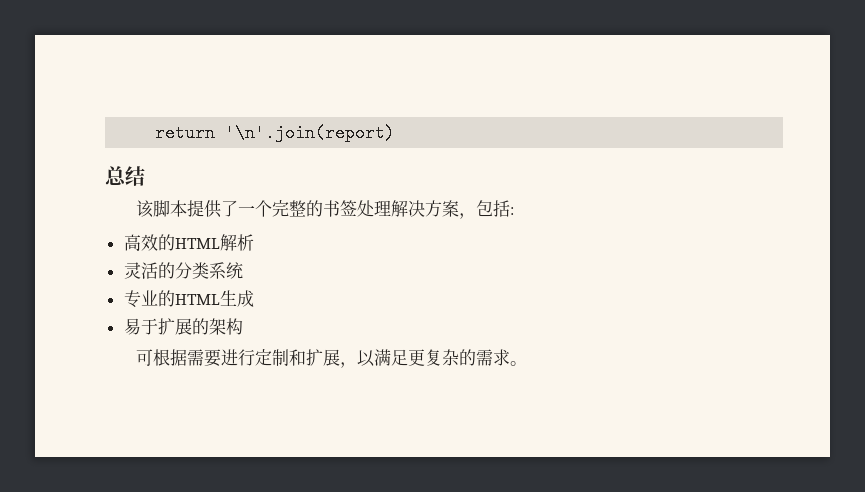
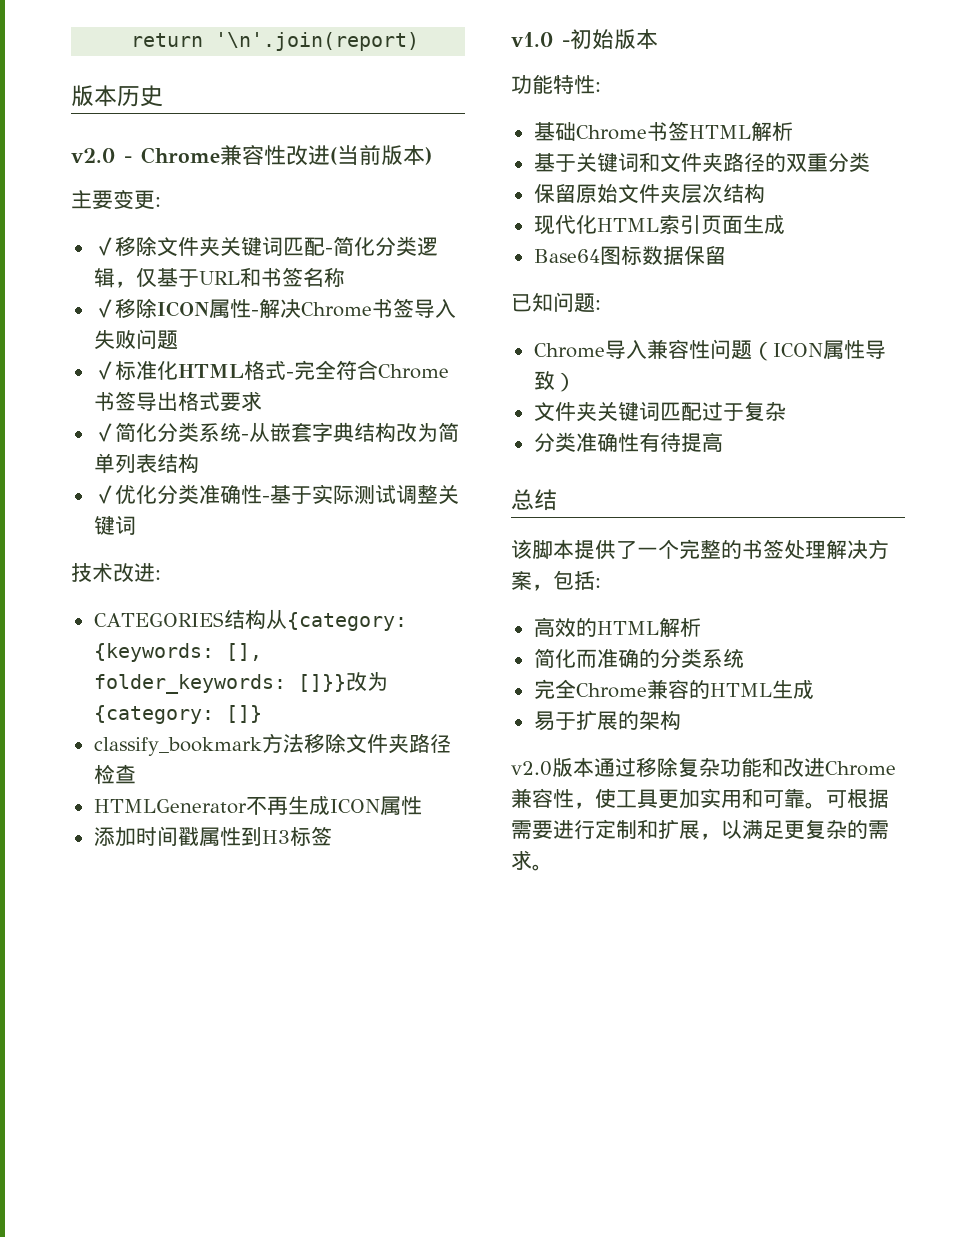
(396, 133) none -> [71,85,163,107] [71,144,432,166] [71,190,161,210] [93,236,438,257] [93,267,345,288] [93,298,456,318] [93,329,178,350] [93,360,449,380] [93,391,262,411] [93,422,459,443] [93,453,199,474] [93,484,459,504] [93,516,136,535] [71,563,161,582] [93,609,407,631] [93,643,262,662] [93,672,388,694] [93,705,262,724] [93,733,451,756] [93,764,136,784] [93,796,422,815] [93,826,332,847] [511,29,658,50] [511,74,601,94] [533,121,793,141] [533,152,870,173] [533,183,765,204] [533,214,785,235] [533,246,726,265] [511,292,601,313] [533,339,886,361] [533,371,576,392] [533,401,786,422] [533,432,723,452] // 版本历史 // v2.0 - Chrome兼容性改进(当前版本) // 主要变更: // ✓移除文件夹关键词匹配-简化分类逻辑，仅基于URL和书签名称 // ✓移除ICON属性-解决Chrome书签导入失败问题 // ✓标准化HTML格式-完全符合Chrome书签导出格式要求 // ✓简化分类系统-从嵌套字典结构改为简单列表结构 // ✓优化分类准确性-基于实际测试调整关键词 // 技术改进: // CATEGORIES结构从{category: {keywords: [], folder_keywords: []}}改为{category: []} // classify_bookmark方法移除文件夹路径检查 // HTMLGenerator不再生成ICON属性 // 添加时间戳属性到H3标签 // v1.0 -初始版本 // 功能特性: // 基础Chrome书签HTML解析 // 基于关键词和文件夹路径的双重分类 // 保留原始文件夹层次结构 // 现代化HTML索引页面生成 // Base64图标数据保留 // 已知问题: // Chrome导入兼容性问题（ICON属性导致） // 文件夹关键词匹配过于复杂 // 分类准确性有待提高
[123,262,158,279] 灵活 -> [533,648,639,668] 简化而准确
[123,290,158,308] 专业 -> [533,679,689,699] 完全Chrome兼容
(243, 326) none -> [511,757,896,777] [511,788,826,809] v2.0版本通过移除复杂功能和改进Chrome兼容性，使工具更加实用和可靠。

